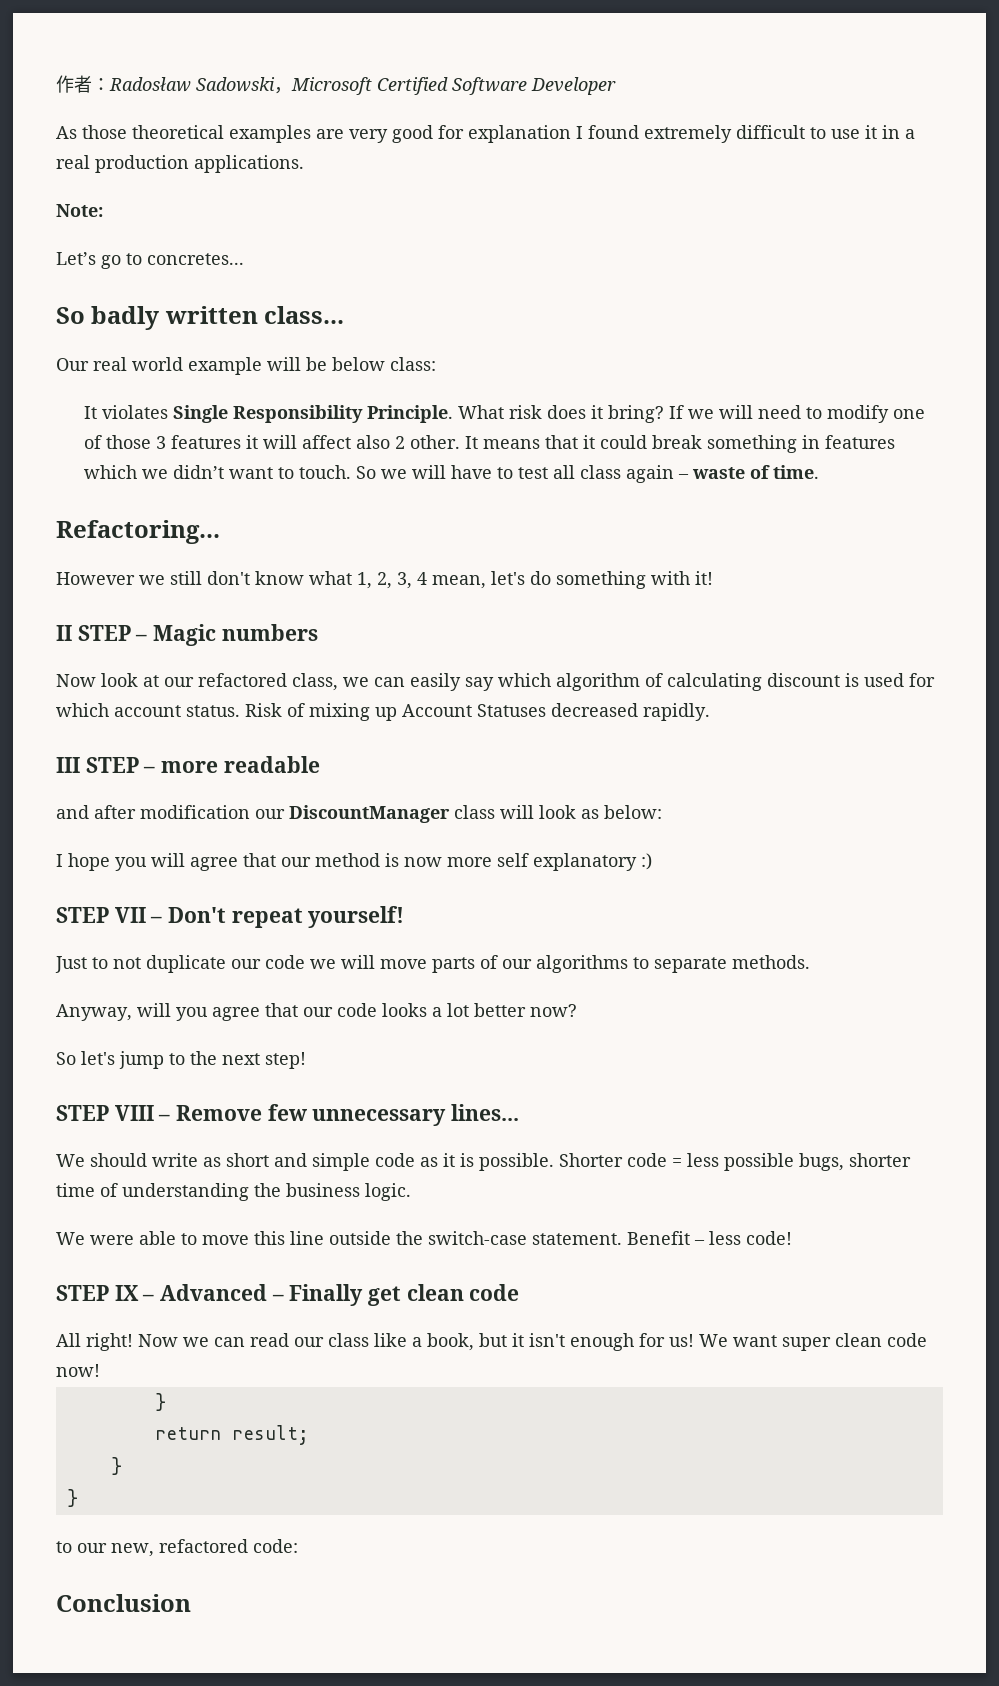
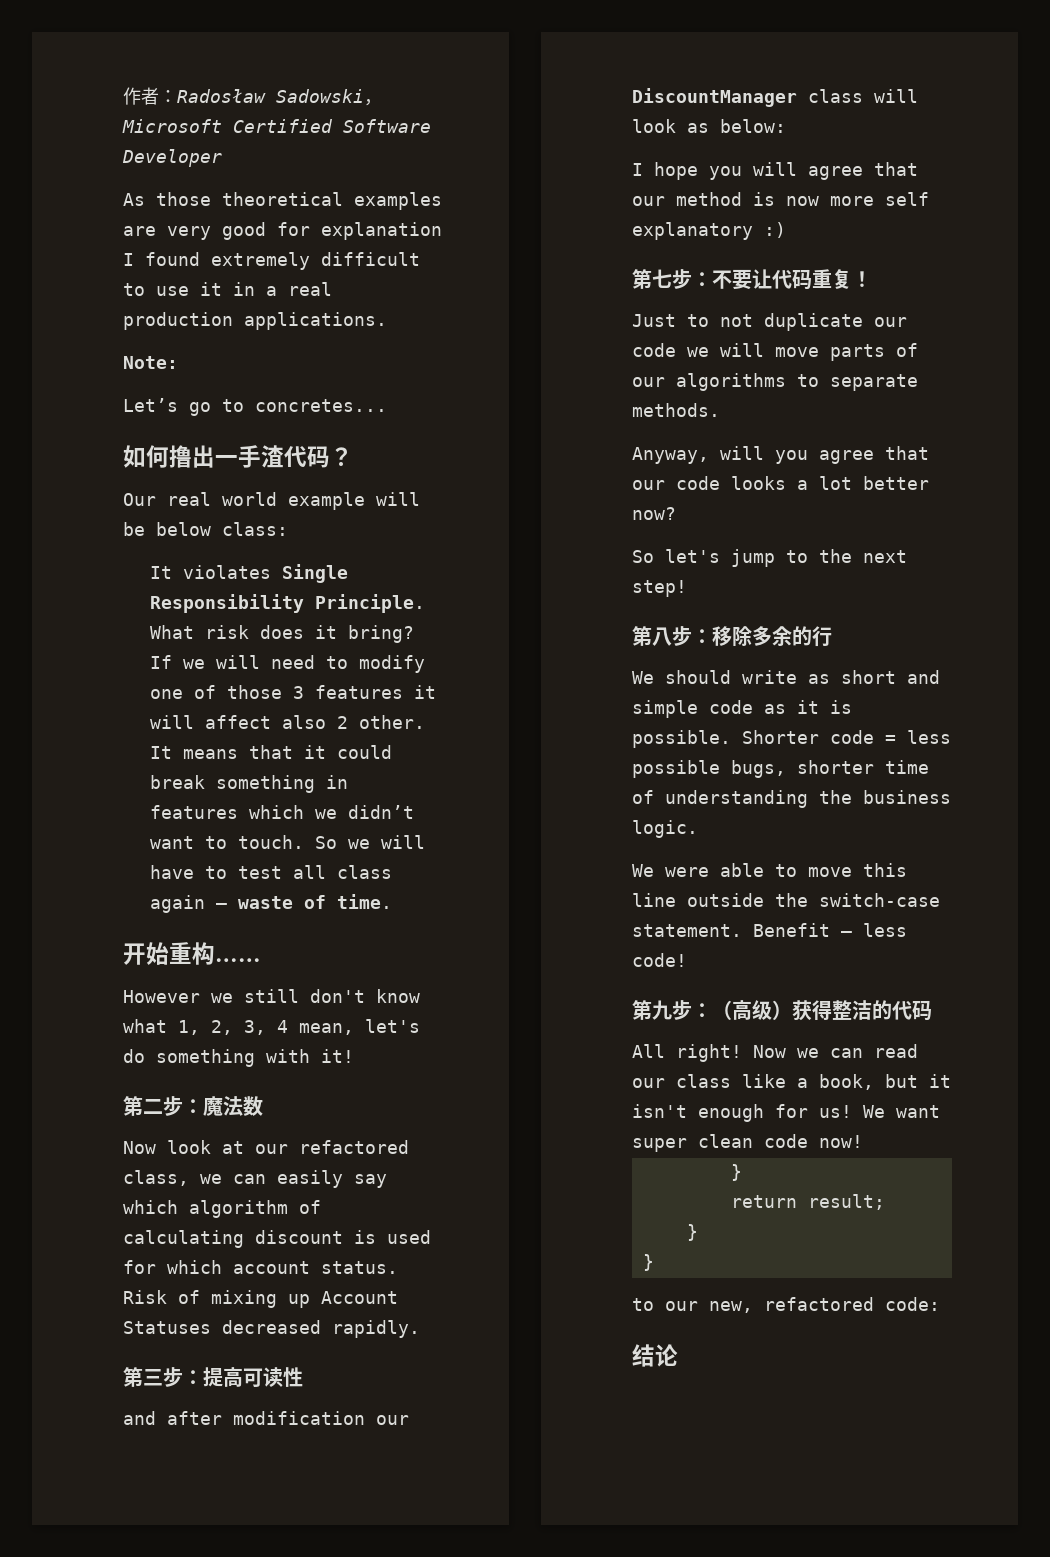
[56,306,345,330] So badly written class... -> [123,445,353,468] 如何撸出一手渣代码？
[56,520,220,544] Refactoring... -> [123,942,261,965] 开始重构……
[56,624,318,646] II STEP – Magic numbers -> [123,1096,263,1116] 第二步：魔法数
[56,756,320,773] III STEP – more readable -> [123,1367,303,1387] 第三步：提高可读性
[56,906,405,928] STEP VII – Don't repeat yourself! -> [632,269,872,290] 第七步：不要让代码重复！
[56,1104,520,1126] STEP VIII – Remove few unnecessary lines... -> [632,626,832,647] 第八步：移除多余的行
[56,1284,520,1306] STEP IX – Advanced – Finally get clean code -> [632,1000,932,1021] 第九步：（高级）获得整洁的代码
[56,1594,191,1612] Conclusion -> [632,1344,678,1367] 结论

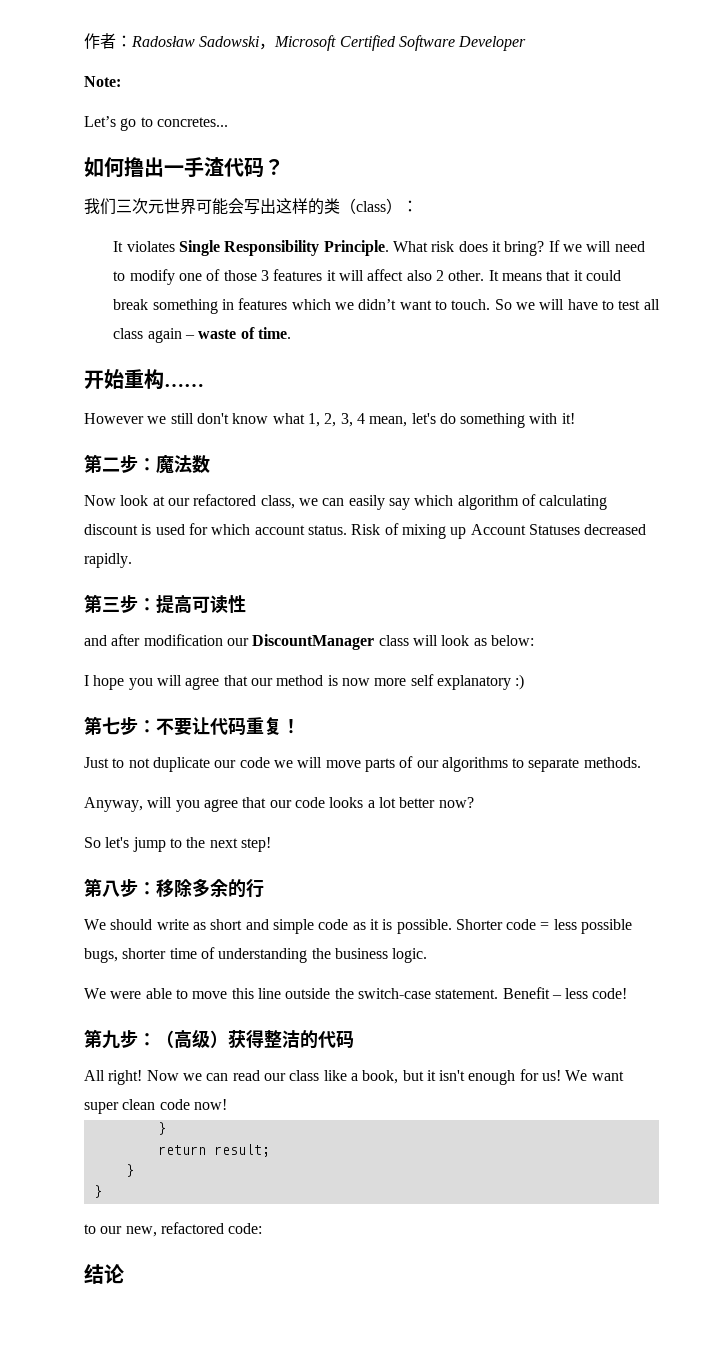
[123,192,442,210] [123,222,442,240] [123,252,420,270] [123,282,332,296] [123,312,387,330] // As those theoretical examples are very good for explanation I found extremely difficult to use it in a real production applications. -> (527, 43) none
[123,492,420,510] [123,522,288,536] Our real world example will be below class: -> [84,198,418,215] 我们三次元世界可能会写出这样的类（class）：

